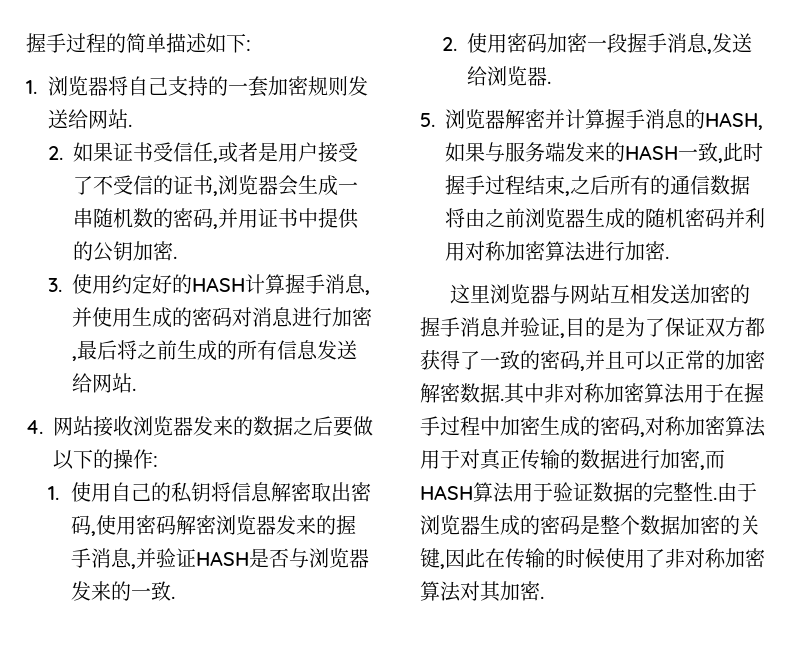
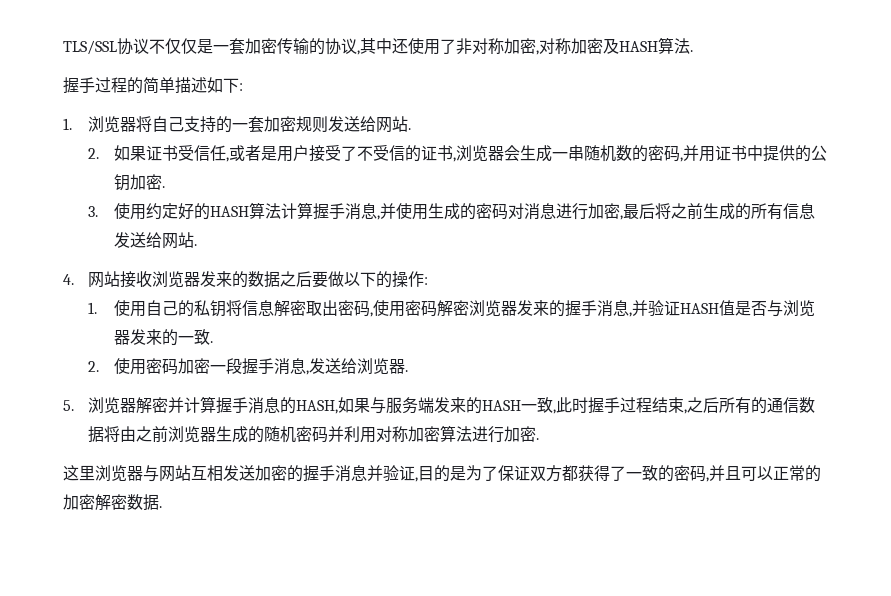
(26, 43) none -> [63,37,693,55] TLS/SSL协议不仅仅是一套加密传输的协议,其中还使用了非对称加密,对称加密及HASH算法. //
(246, 284) none -> [248,202,281,219] 算法
(249, 558) none -> [718,300,735,316] 值
[504,383,764,404] [420,416,766,437] [420,449,725,470] [420,482,757,503] [420,515,760,536] [420,548,765,569] [420,581,544,602] 其中非对称加密算法用于在握手过程中加密生成的密码,对称加密算法用于对真正传输的数据进行加密,而HASH算法用于验证数据的完整性.由于浏览器生成的密码是整个数据加密的关键,因此在传输的时候使用了非对称加密算法对其加密. -> (162, 507) none

